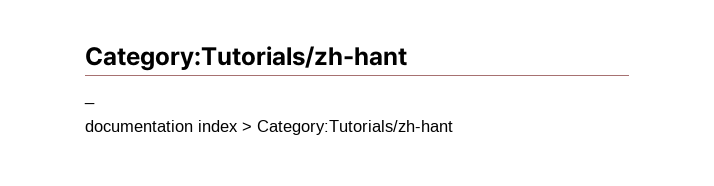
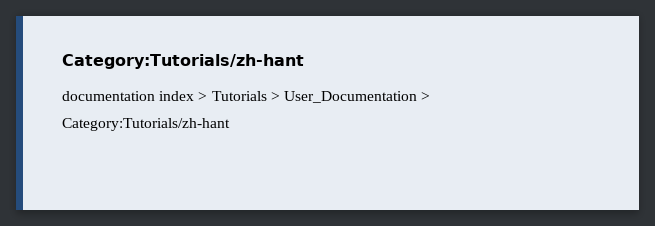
[85,46,407,71] [84,101,95,105] Category:Tutorials/zh-hant // _ -> [62,54,304,69] Category:Tutorials/zh-hant
(252, 127) none -> [211,91,431,103] Tutorials > User_Documentation >

